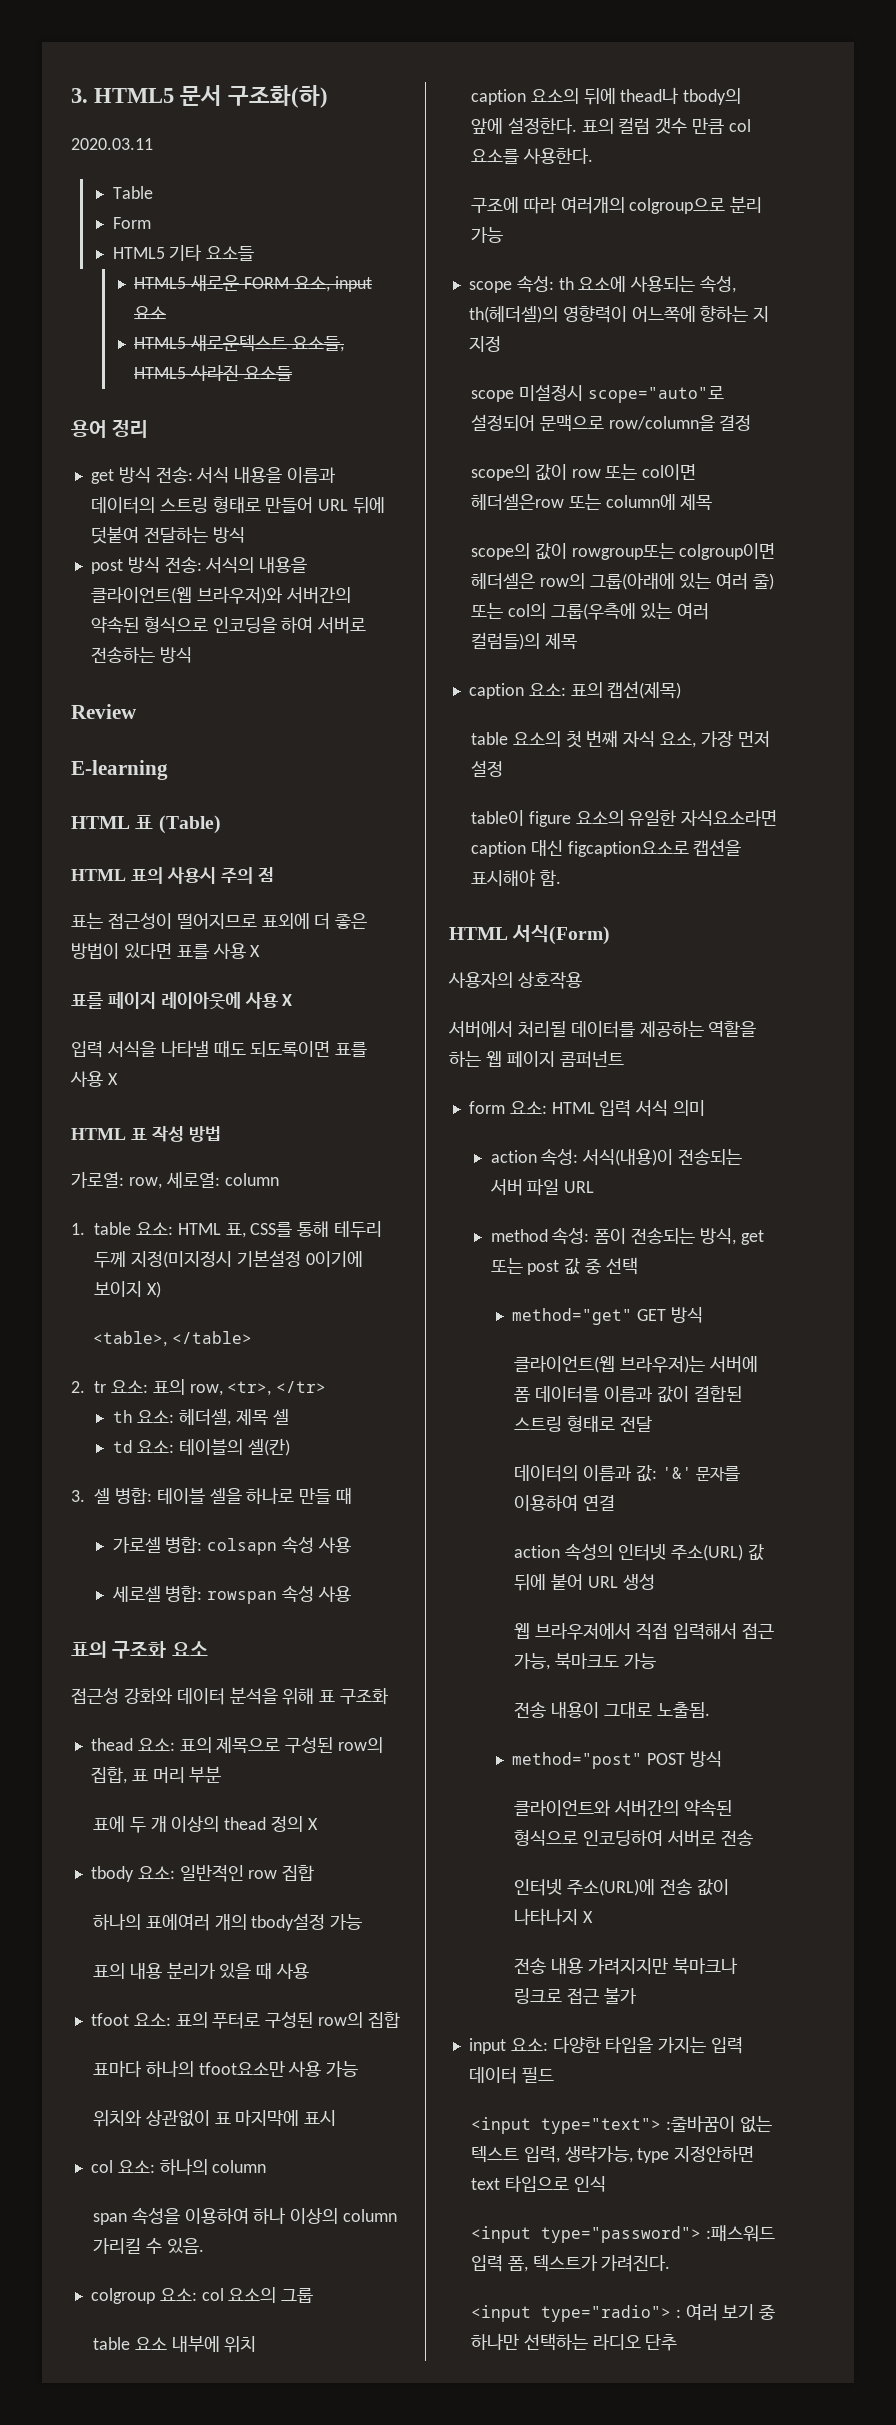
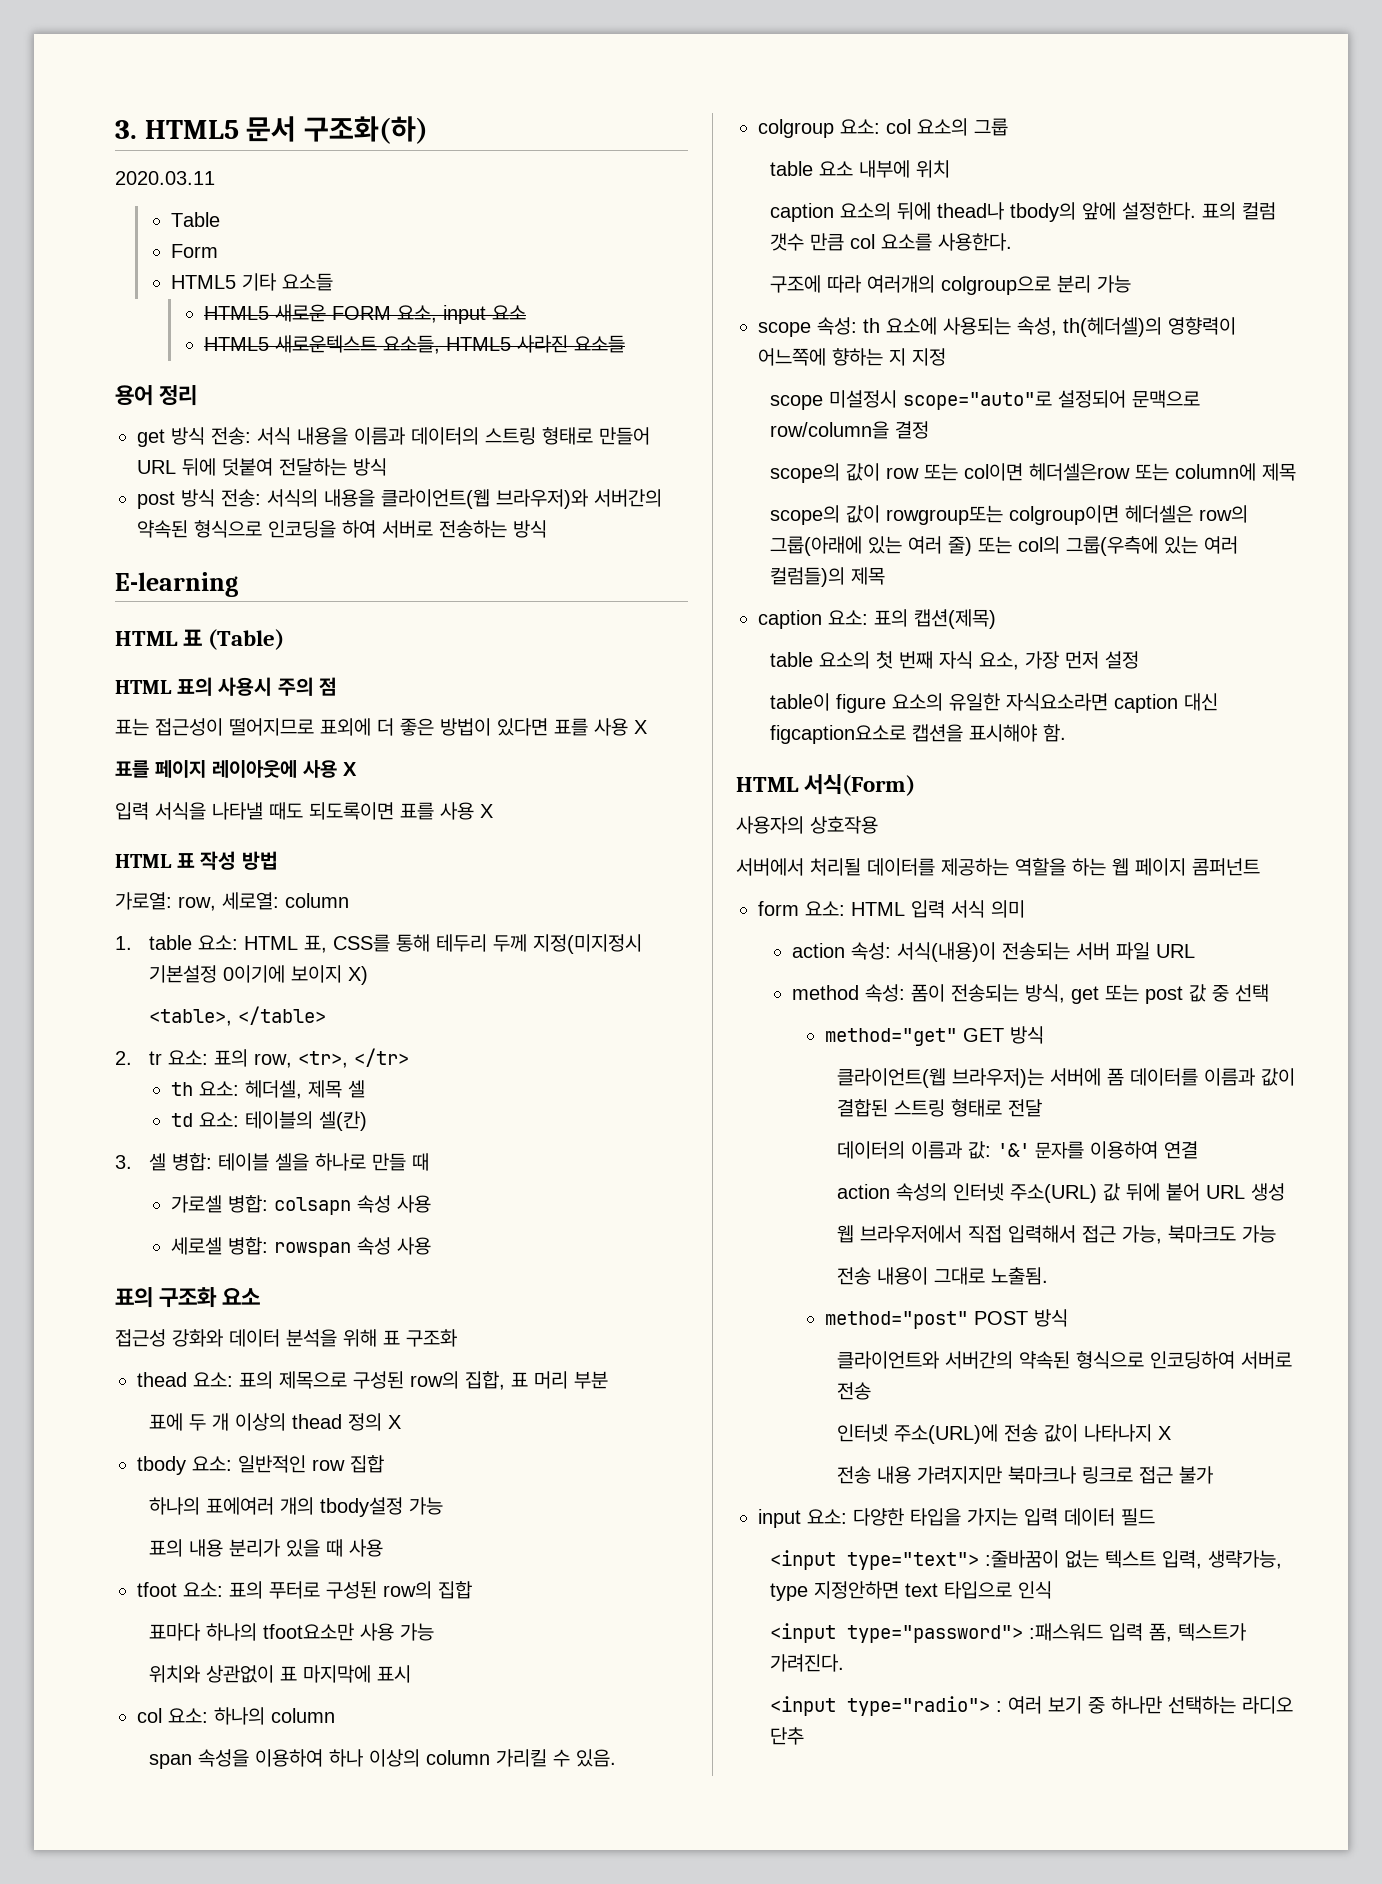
[71,704,137,719] // Review -> (547, 529) none

